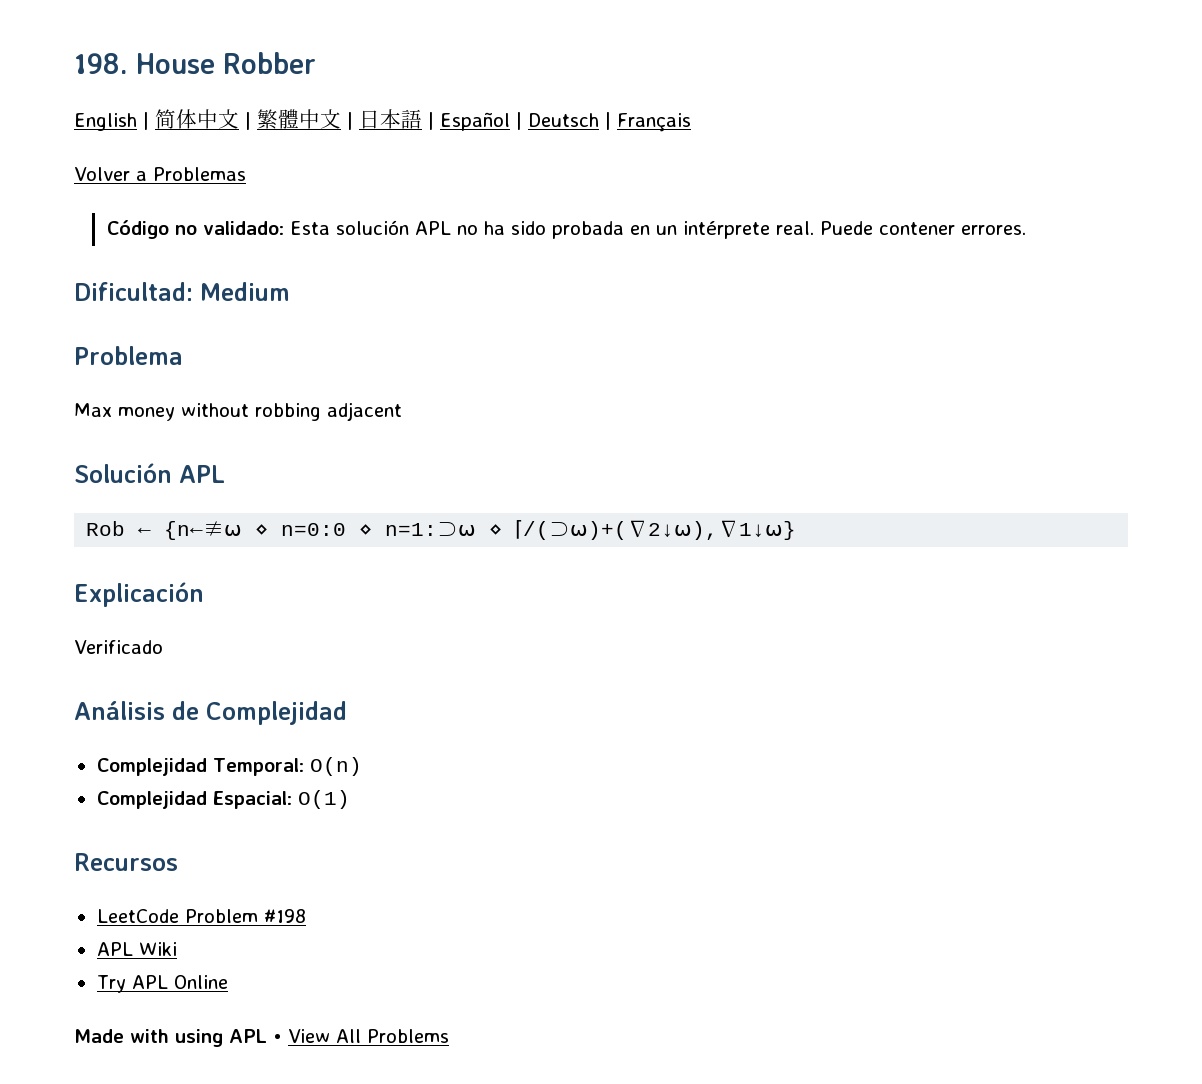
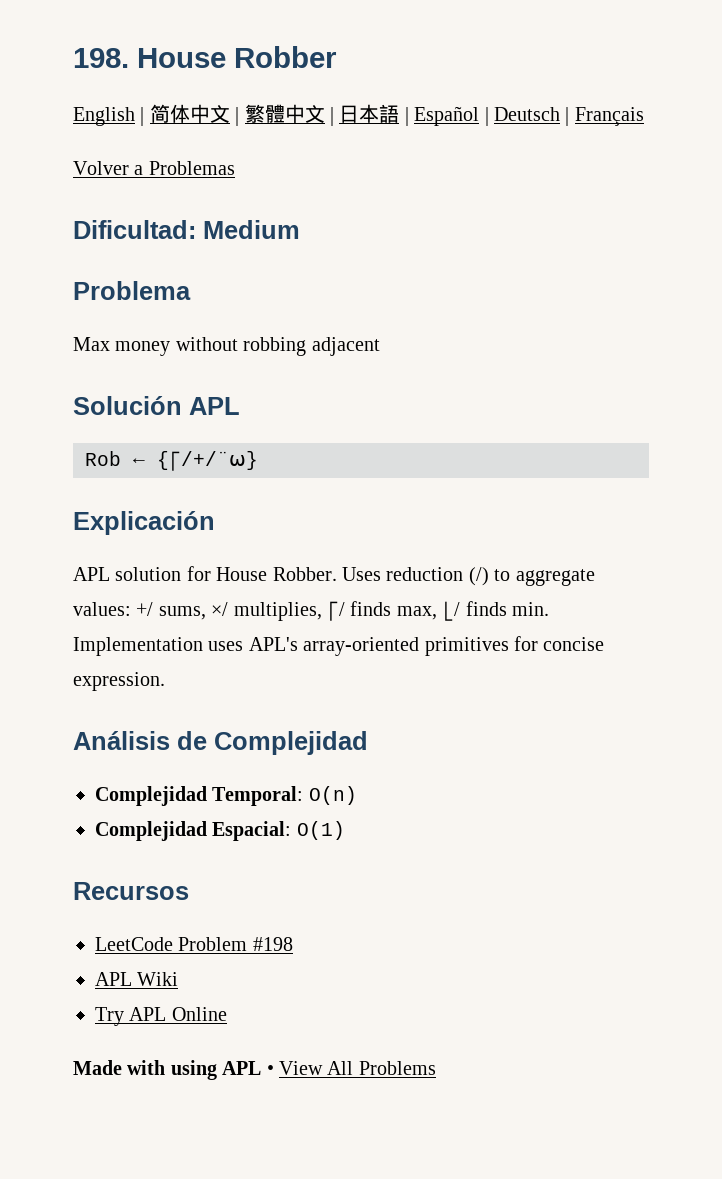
[106,220,1026,239] // Código no validado: Esta solución APL no ha sido probada en un intérprete real. Puede contener errores. -> (235, 168) none
[164,520,797,540] [74,582,204,607] [74,640,163,654] {n←≢⍵ ⋄ n=0:0 ⋄ n=1:⊃⍵ ⋄ ⌈/(⊃⍵)+(∇2↓⍵),∇1↓⍵} // Explicación // Verificado -> [157,451,258,471] [73,511,215,535] [73,566,595,586] [73,601,549,621] [73,636,605,656] [73,672,165,691] {⌈/+/¨⍵} // Explicación // APL solution for House Robber. Uses reduction (/) to aggregate values: +/ sums, ×/ multiplies, ⌈/ finds max, ⌊/ finds min. Implementation uses APL's array-oriented primitives for concise expression.

